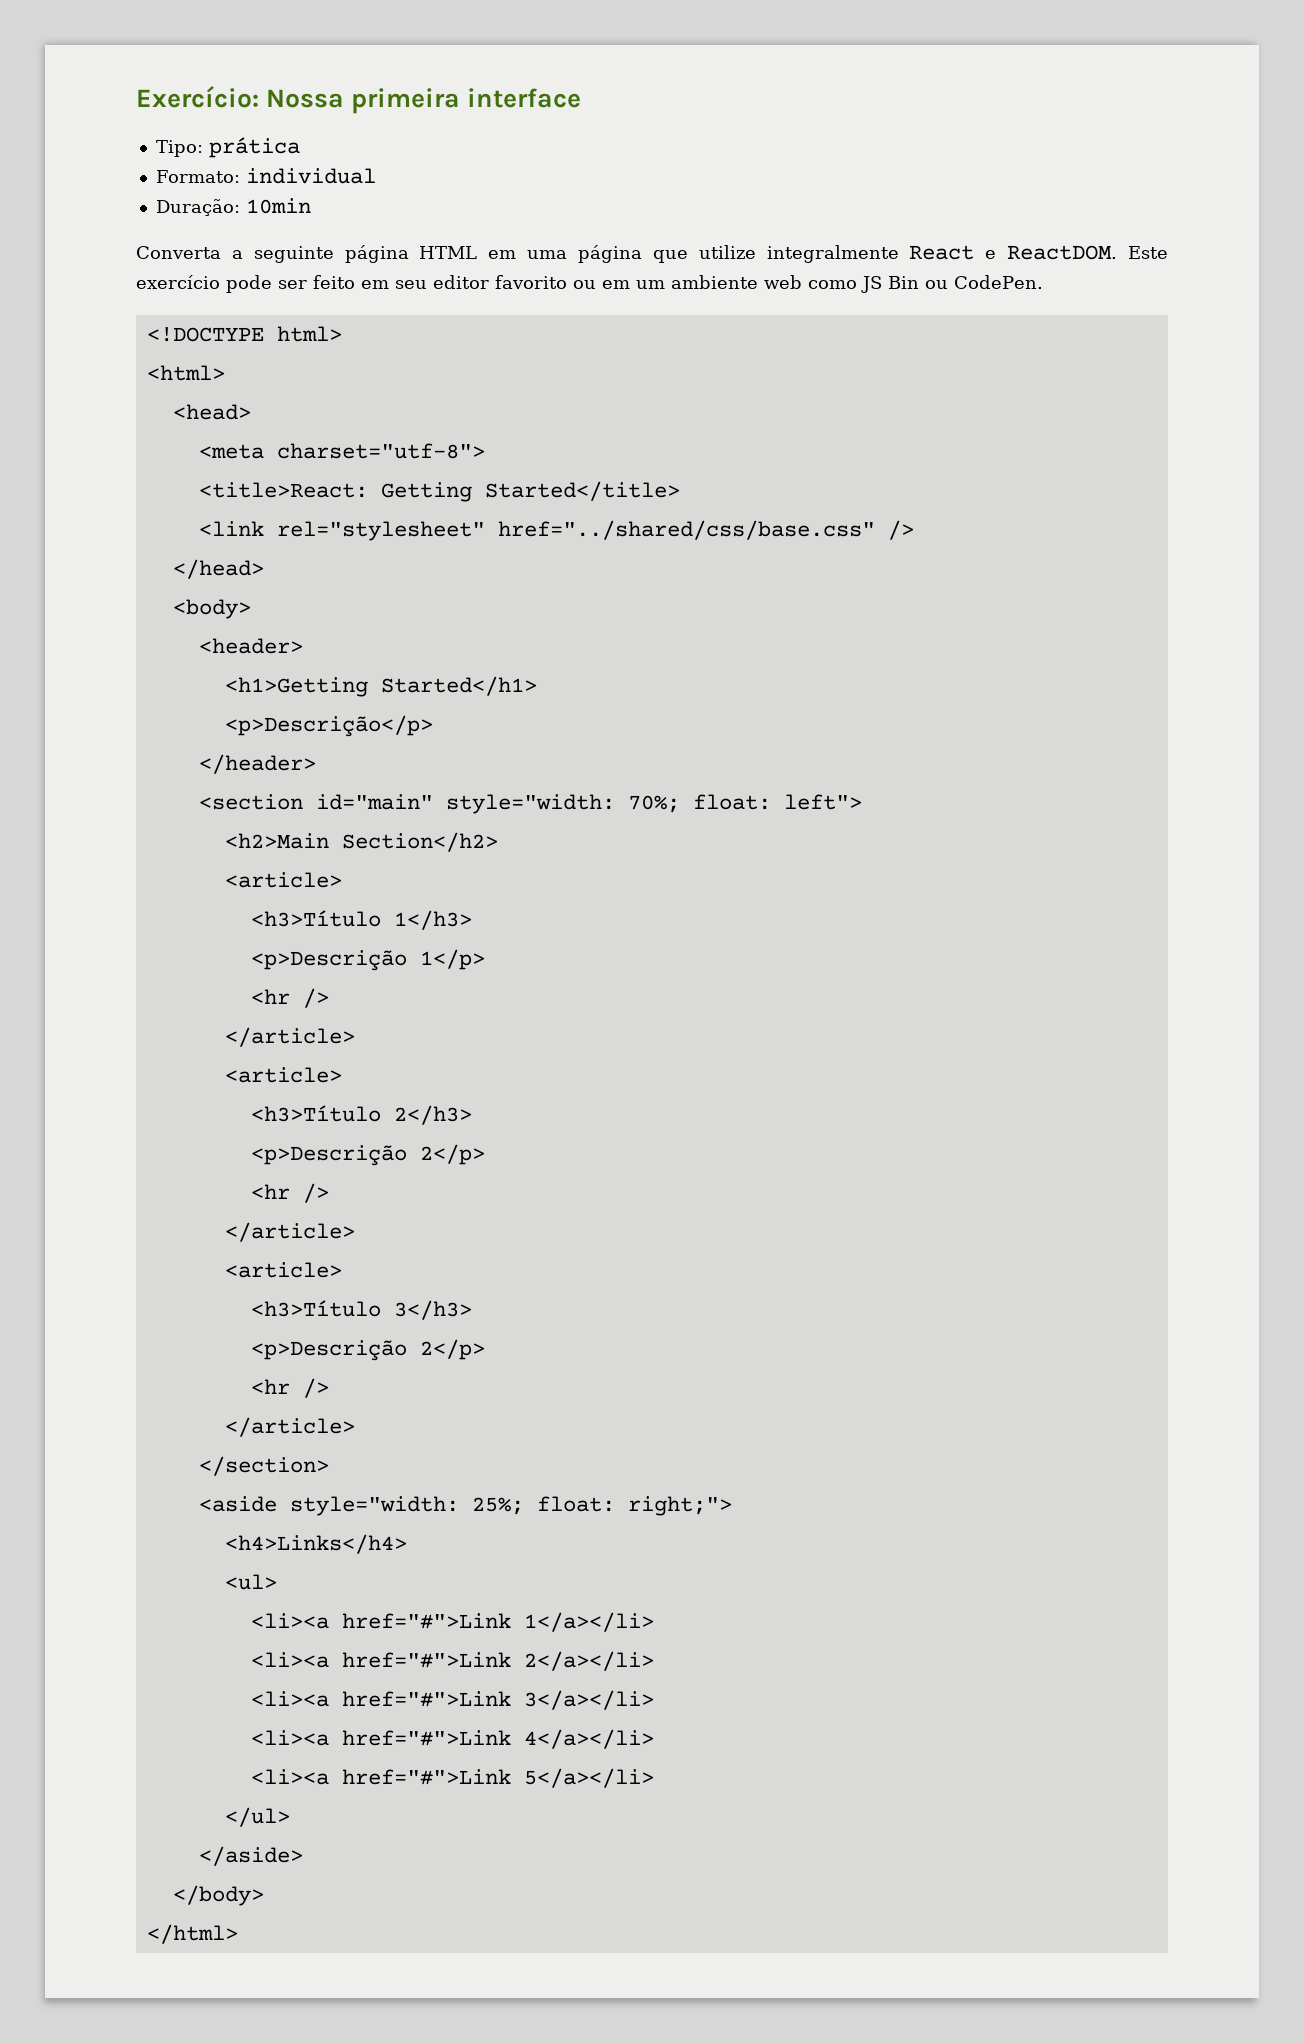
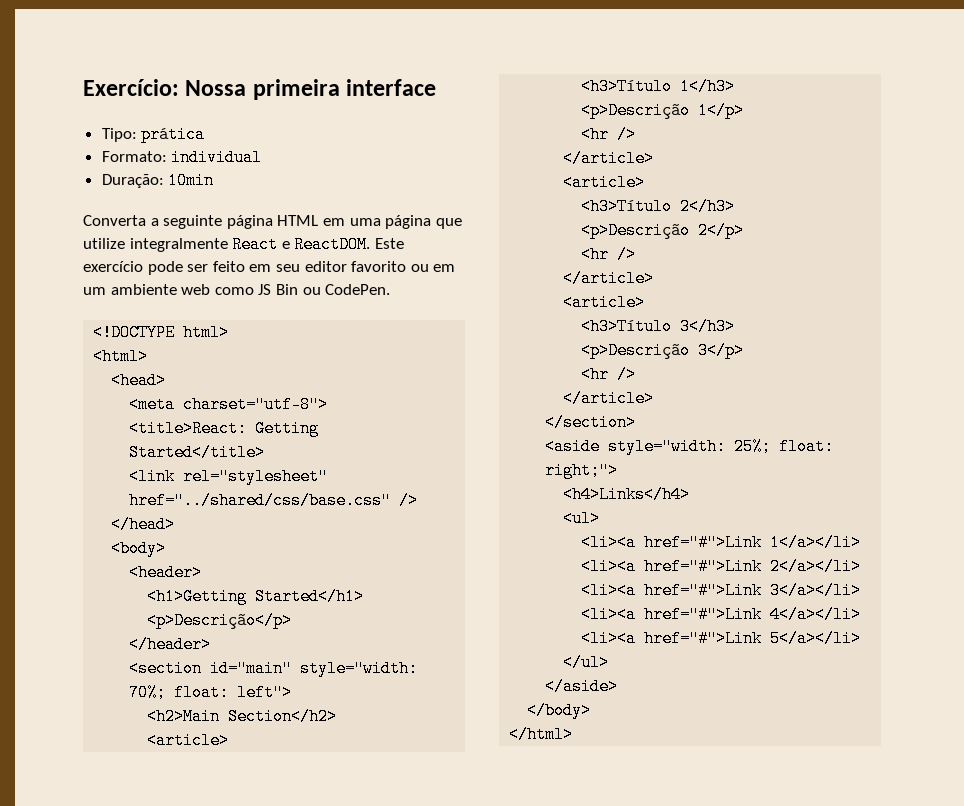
[419,1339,485,1360] 2</p> -> [698,342,745,359] 3</p>

